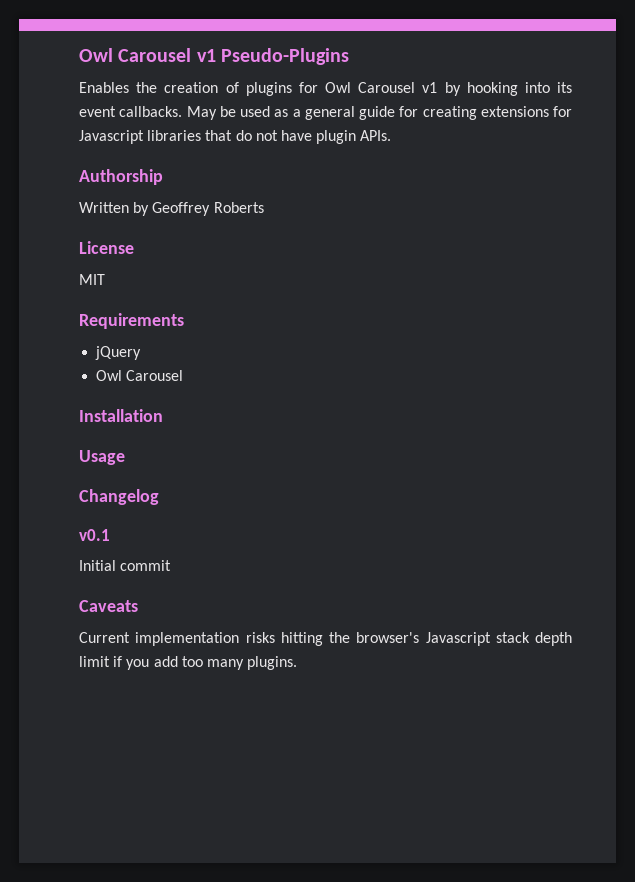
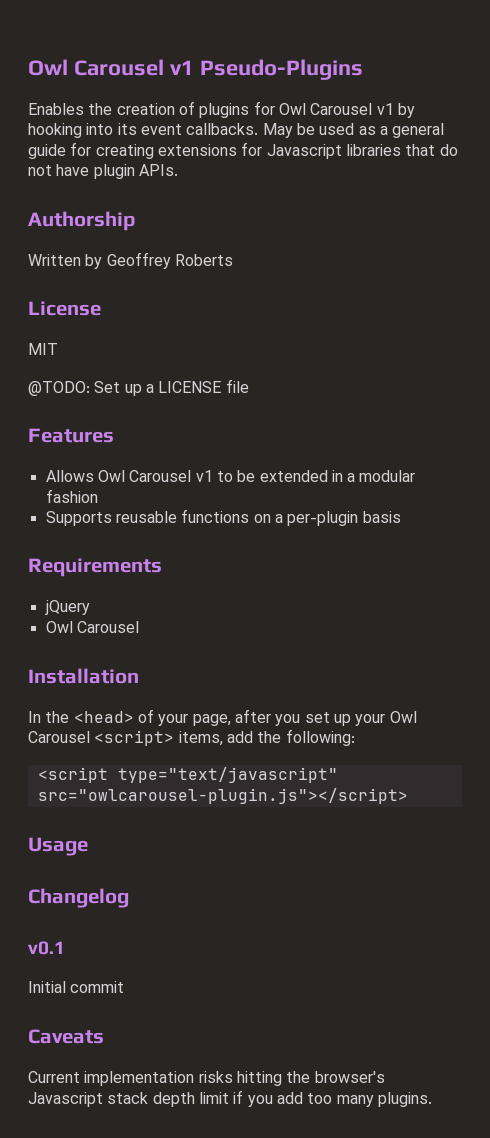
(105, 279) none -> [28,379,249,396] [28,428,114,443] [45,470,416,482] [45,489,98,503] [45,509,401,526] // @TODO: Set up a LICENSE file // Features // Allows Owl Carousel v1 to be extended in a modular fashion // Supports reusable functions on a per-plugin basis
(163, 415) none -> [28,709,417,726] [28,729,355,746] [37,767,338,783] [37,788,408,804] // In the <head> of your page, after you set up your Owl Carousel <script> items, add the following: // <script type="text/javascript" src="owlcarousel-plugin.js"></script>

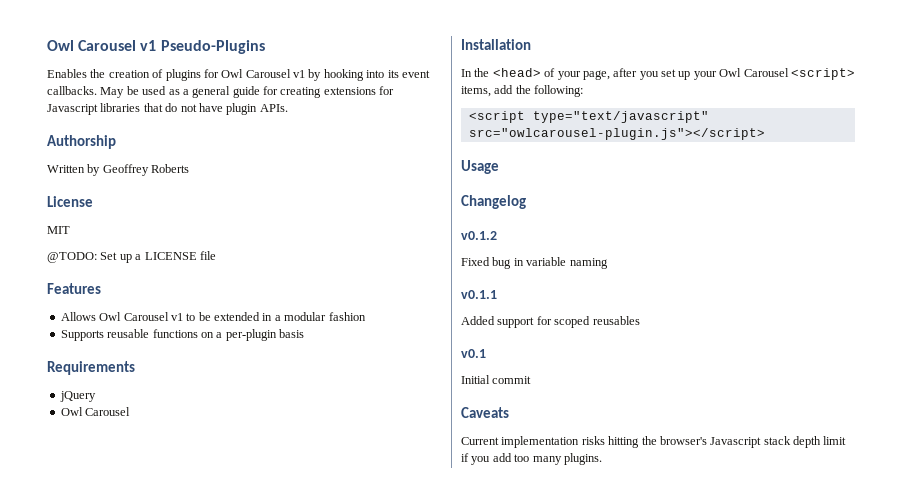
(129, 898) none -> [461,231,497,240] [461,257,608,269] [461,290,497,299] [461,316,640,328] // v0.1.2 // Fixed bug in variable naming // v0.1.1 // Added support for scoped reusables

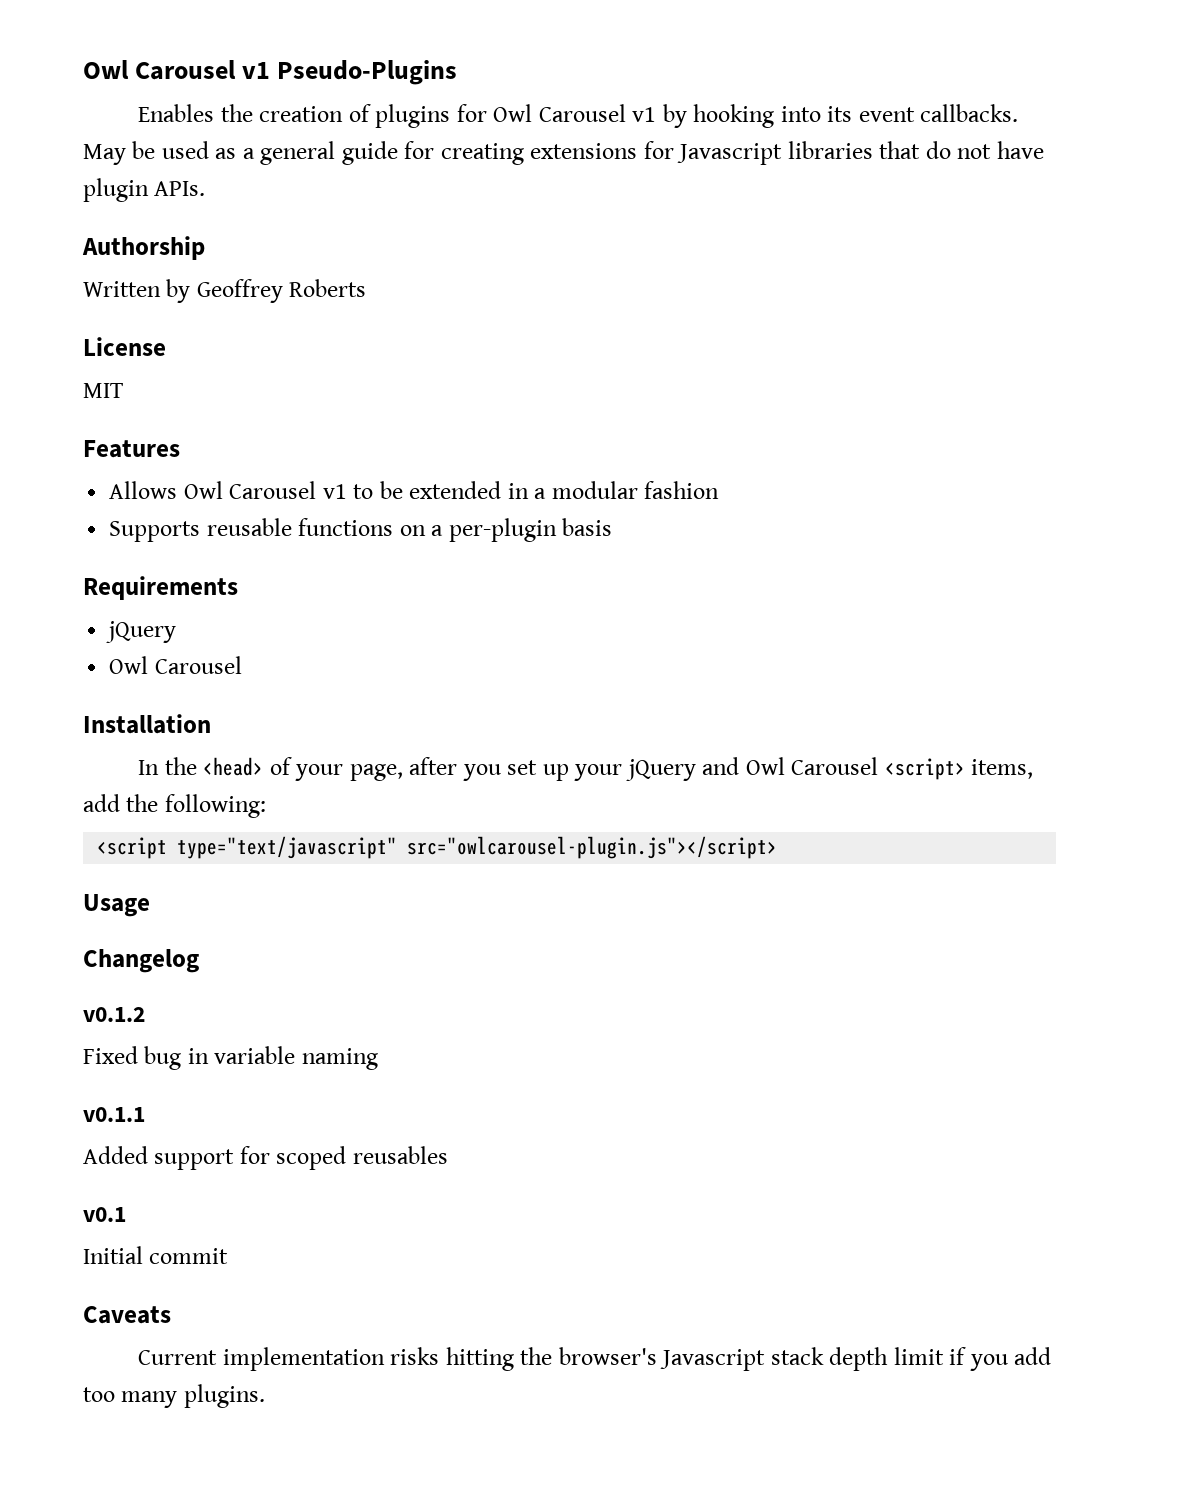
[47,251,216,263] // @TODO: Set up a LICENSE file -> (123, 390) none
(717, 75) none -> [625,757,740,781] jQuery and

